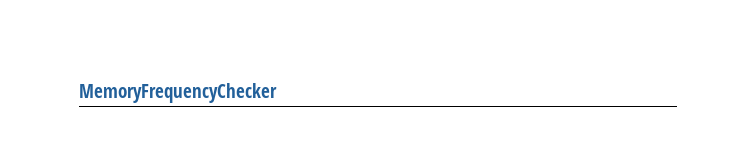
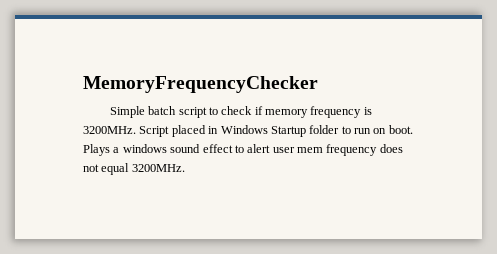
(277, 93) none -> [109,106,372,118] [83,125,413,137] [83,144,403,156] [83,163,185,175] // Simple batch script to check if memory frequency is 3200MHz. Script placed in Windows Startup folder to run on boot. Plays a windows sound effect to alert user mem frequency does not equal 3200MHz.

